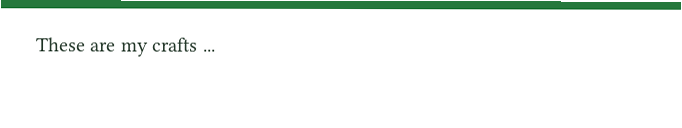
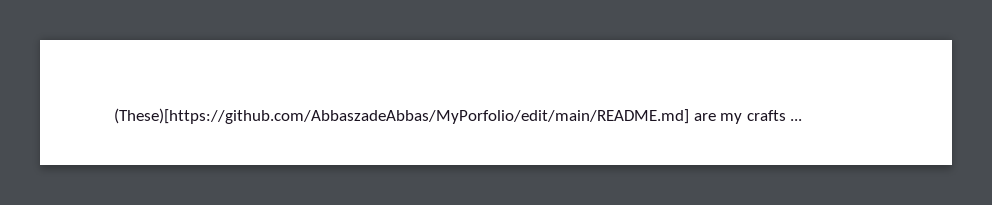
[36,37,86,52] These -> [114,108,689,124] (These)[https://github.com/AbbaszadeAbbas/MyPorfolio/edit/main/README.md]

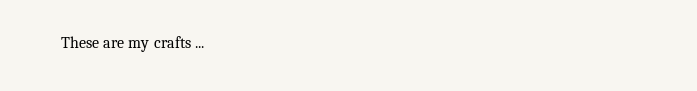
[114,108,689,124] (These)[https://github.com/AbbaszadeAbbas/MyPorfolio/edit/main/README.md] -> [61,36,99,48] These

